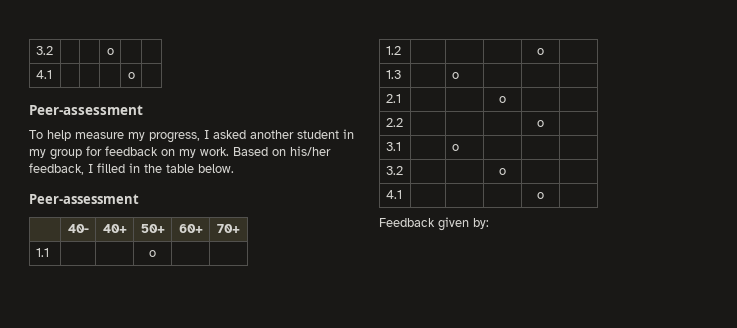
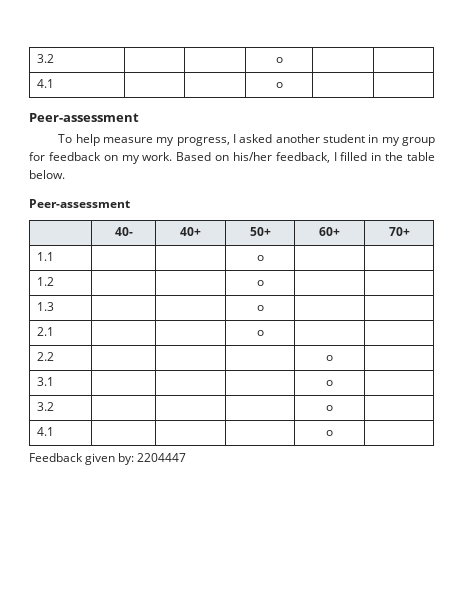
[35,46,53,55] [106,48,114,55] [35,70,52,79] [127,72,135,79] 3.2 | | | o | | // 4.1 | | | | o -> [36,54,54,63] [275,57,283,63] [36,79,54,88] [275,82,283,88] 3.2 | | | o | | // 4.1 | | | o |
[537,48,544,55] | o -> [256,280,264,286] o |
[451,72,459,79] o | | | -> [256,305,264,311] | o | |
[451,144,459,151] [385,166,403,175] [499,168,506,175] o | | | // 3.2 | | | o | | -> [326,380,333,386] [36,402,54,411] [326,405,333,411] | | o | // 3.2 | | | | o |
(489, 223) none -> [137,453,187,462] 2204447

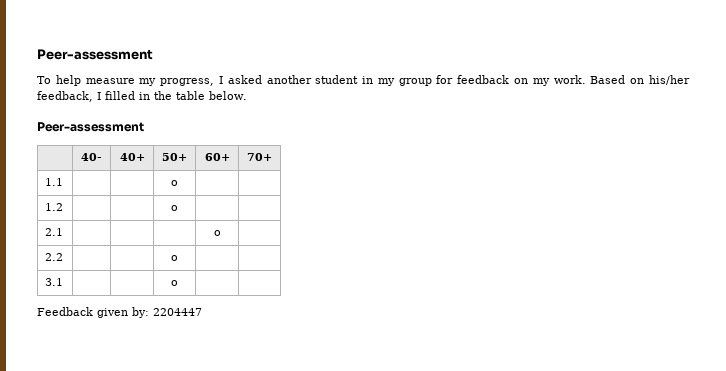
[36,54,54,63] [275,57,283,63] [36,79,54,88] [275,82,283,88] 3.2 | | | o | | // 4.1 | | | o | | // -> (37, 54) none
[36,302,54,311] [256,305,264,311] [36,327,54,336] [256,330,264,336] [36,352,54,361] [326,355,333,361] [36,377,54,386] [326,380,333,386] [36,402,54,411] [326,405,333,411] [36,427,54,436] [326,430,333,436] 1.3 | | | o | | // 2.1 | | | o | | // 2.2 | | | | o | // 3.1 | | | | o | // 3.2 | | | | o | // 4.1 | | | | o | -> [45,228,64,236] [213,230,221,236] [45,253,64,261] [171,255,178,261] [45,278,64,286] [171,280,178,286] 2.1 | | | | o | // 2.2 | | | o | | // 3.1 | | | o | |

